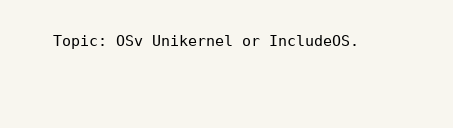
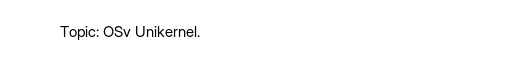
[152,35,359,46] Unikernel or IncludeOS. -> [135,26,201,37] Unikernel.

